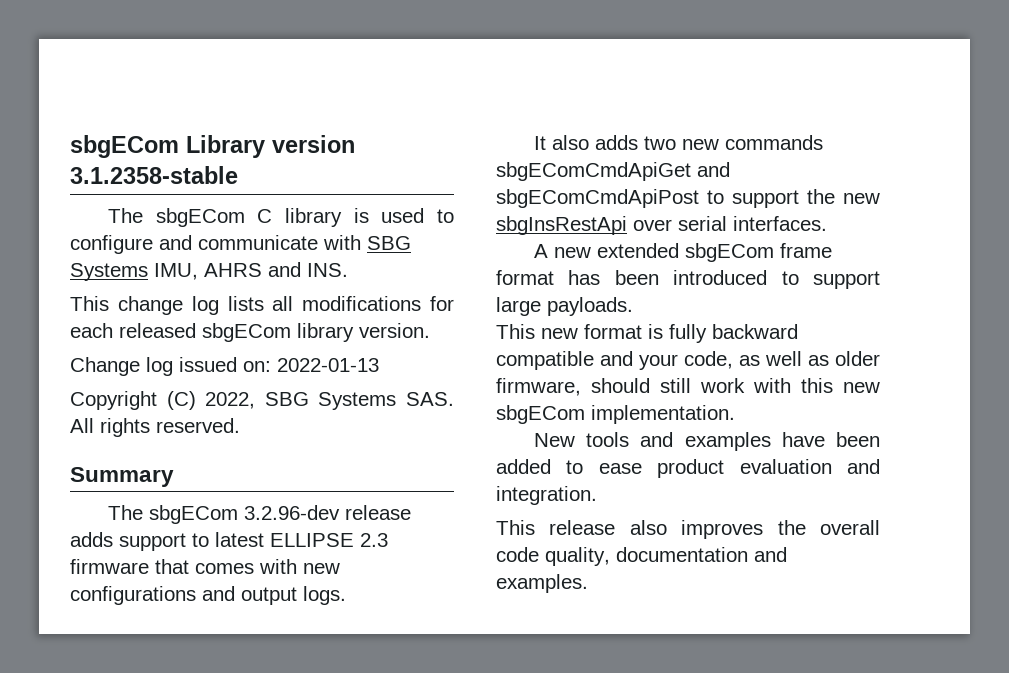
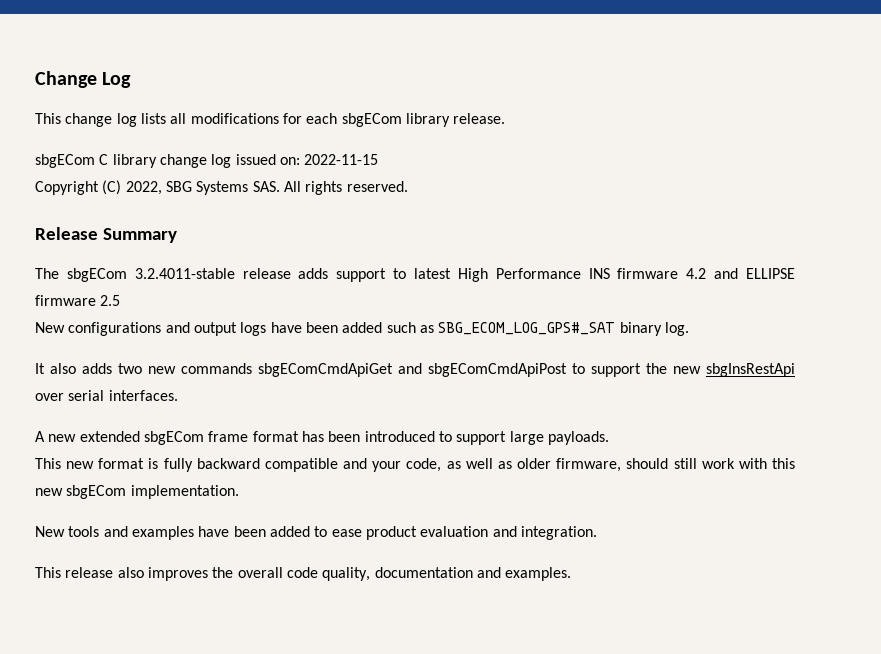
[70,135,355,158] [70,166,238,184] [108,208,455,227] [70,235,411,254] [70,262,348,281] sbgECom Library version 3.1.2358-stable // The sbgECom C library is used to configure and communicate with SBG Systems IMU, AHRS and INS. -> [35,71,132,88] Change Log
[119,323,196,338] released -> (338, 118) none
[359,323,430,338] [70,357,140,376] version. // Change -> [453,113,506,124] [35,154,207,168] release. // sbgECom C library change
[277,358,379,372] 2022-01-13 -> [304,154,379,165] 2022-11-15
(240, 425) none -> [35,227,98,240] Release
[244,505,341,520] 3.2.96-dev -> [134,268,235,279] 3.2.4011-stable
[270,533,388,547] [70,559,340,574] [70,586,346,605] ELLIPSE 2.3 firmware that comes with new configurations and output logs. -> [457,268,795,282] [35,295,121,306] [35,322,689,336] High Performance INS firmware 4.2 and ELLIPSE firmware 2.5 // New configurations and output logs have been added such as SBG_ECOM_LOG_GPS#_SAT binary log.

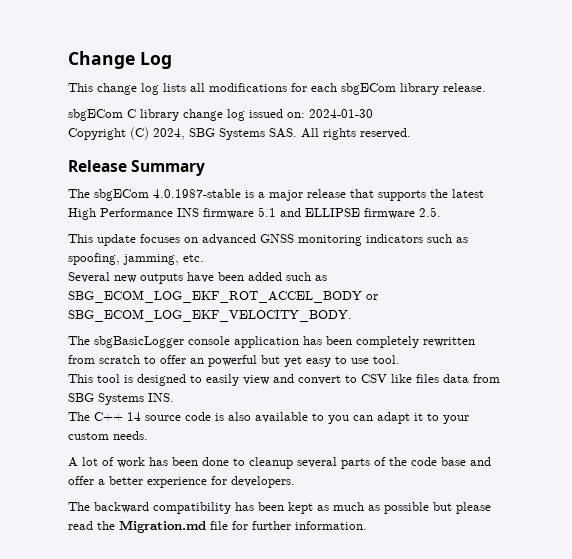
[304,154,379,165] 2022-11-15 -> [309,109,373,118] 2024-01-30
[125,181,162,195] 2022, -> [153,128,185,140] 2024,
[134,268,407,282] 3.2.4011-stable release adds support to -> [153,189,448,201] 4.0.1987-stable is a major release that supports the
[686,268,707,279] 4.2 -> [258,207,276,217] 5.1
[100,295,121,306] [35,322,267,336] 2.5 // New configurations and output logs -> [419,207,441,217] [68,234,468,246] [68,253,204,265] [68,272,183,284] 2.5. // This update focuses on advanced GNSS monitoring indicators such as spoofing, jamming, etc. // Several new outputs
[438,322,689,336] [35,363,795,377] [35,390,178,401] [35,431,609,445] [35,458,795,472] [35,485,239,499] [35,526,597,540] [35,567,572,581] SBG_ECOM_LOG_GPS#_SAT binary log. // It also adds two new commands sbgEComCmdApiGet and sbgEComCmdApiPost to support the new sbgInsRestApi over serial interfaces. // A new extended sbgECom frame format has been introduced to support large payloads. // This new format is fully backward compatible and your code, as well as older firmware, should still work with this new sbgECom implementation. // New tools and examples have been added to ease product evaluation and integration. // This release also improves the overall code quality, documentation and examples. -> [68,290,378,303] [68,309,352,322] [68,336,475,348] [68,355,400,367] [68,374,500,386] [68,393,174,405] [68,412,469,424] [68,431,148,440] [68,457,491,469] [68,476,295,488] [68,502,491,514] [68,520,367,533] SBG_ECOM_LOG_EKF_ROT_ACCEL_BODY or SBG_ECOM_LOG_EKF_VELOCITY_BODY. // The sbgBasicLogger console application has been completely rewritten from scratch to offer an powerful but yet easy to use tool. // This tool is designed to easily view and convert to CSV like files data from SBG Systems INS. // The C++ 14 source code is also available to you can adapt it to your custom needs. // A lot of work has been done to cleanup several parts of the code base and offer a better experience for developers. // The backward compatibility has been kept as much as possible but please read the Migration.md file for further information.

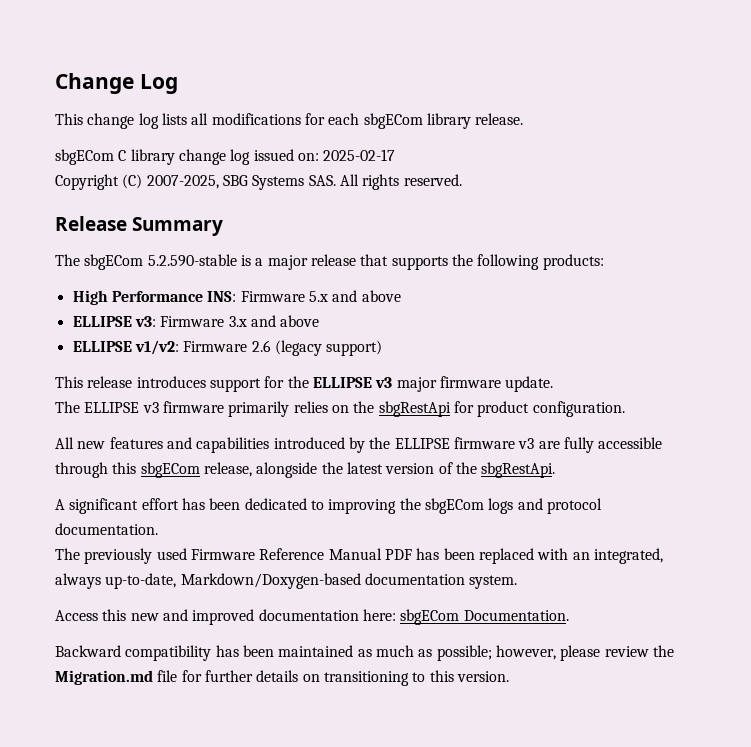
[309,109,373,118] 2024-01-30 -> [323,149,396,161] 2025-02-17
[153,128,185,140] 2024, -> [146,175,219,189] 2007-2025,
[153,189,241,198] 4.0.1987-stable -> [147,254,237,267] 5.2.590-stable
[452,189,484,198] [68,207,441,220] [68,234,468,246] [68,253,204,265] [68,272,327,284] [68,290,378,303] [68,309,352,322] [68,336,475,348] [68,355,400,367] [68,374,500,386] [68,393,174,405] [68,412,469,424] [68,431,148,440] [68,457,491,469] [68,476,295,488] [68,502,149,513] latest High Performance INS firmware 5.1 and ELLIPSE firmware 2.5. // This update focuses on advanced GNSS monitoring indicators such as spoofing, jamming, etc. // Several new outputs have been added such as SBG_ECOM_LOG_EKF_ROT_ACCEL_BODY or SBG_ECOM_LOG_EKF_VELOCITY_BODY. // The sbgBasicLogger console application has been completely rewritten from scratch to offer an powerful but yet easy to use tool. // This tool is designed to easily view and convert to CSV like files data from SBG Systems INS. // The C++ 14 source code is also available to you can adapt it to your custom needs. // A lot of work has been done to cleanup several parts of the code base and offer a better experience for developers. // The backward -> [477,254,604,270] [72,290,401,305] [72,315,320,327] [72,340,383,356] [55,376,554,392] [55,401,625,417] [55,437,663,453] [55,462,556,478] [55,498,602,514] [55,523,158,535] [55,548,663,564] [55,573,518,589] [55,609,569,625] [55,645,121,657] following products: // High Performance INS: Firmware 5.x and above // ELLIPSE v3: Firmware 3.x and above // ELLIPSE v1/v2: Firmware 2.6 (legacy support) // This release introduces support for the ELLIPSE v3 major firmware update. // The ELLIPSE v3 firmware primarily relies on the sbgRestApi for product configuration. // All new features and capabilities introduced by the ELLIPSE firmware v3 are fully accessible through this sbgECom release, alongside the latest version of the sbgRestApi. // A significant effort has been dedicated to improving the sbgECom logs and protocol documentation. // The previously used Firmware Reference Manual PDF has been replaced with an integrated, always up-to-date, Markdown/Doxygen-based documentation system. // Access this new and improved documentation here: sbgECom Documentation. // Backward
[288,502,313,514] kept -> [278,645,354,657] maintained
[384,502,491,514] [68,521,93,530] possible but please read -> [436,645,649,661] possible; however, please review
[295,521,367,530] information. -> [256,670,509,686] details on transitioning to this version.

